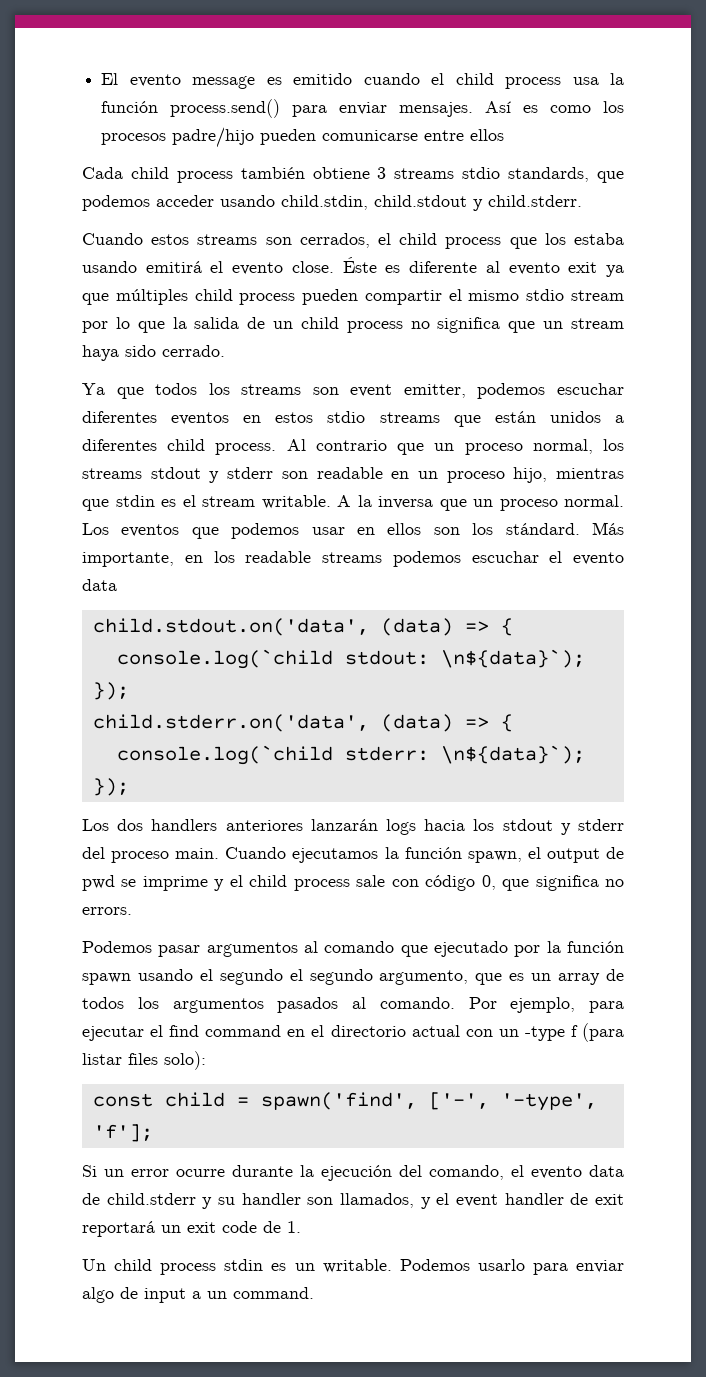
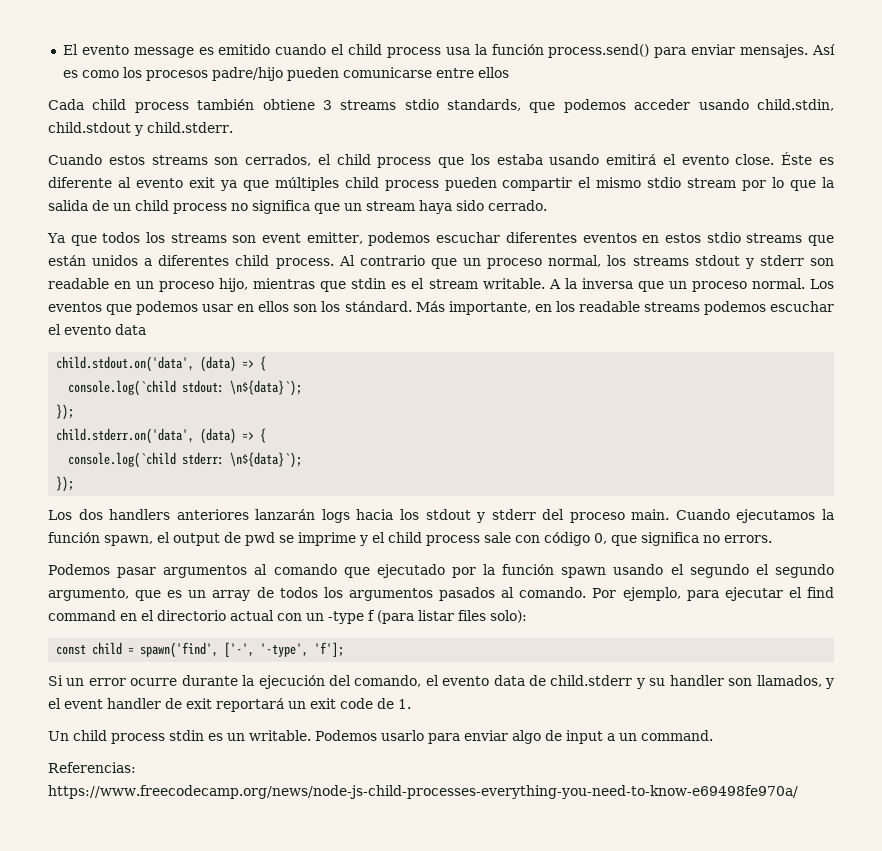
(314, 1293) none -> [48,762,136,773] [48,785,798,799] // Referencias: https://www.freecodecamp.org/news/node-js-child-processes-everything-you-need-to-know-e69498fe970a/

